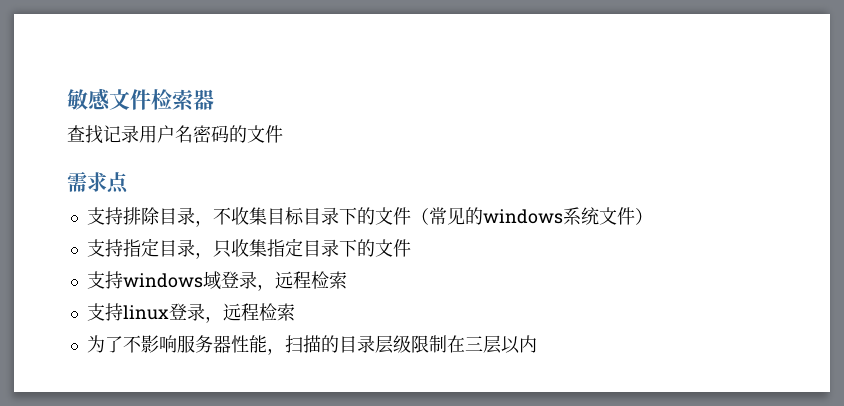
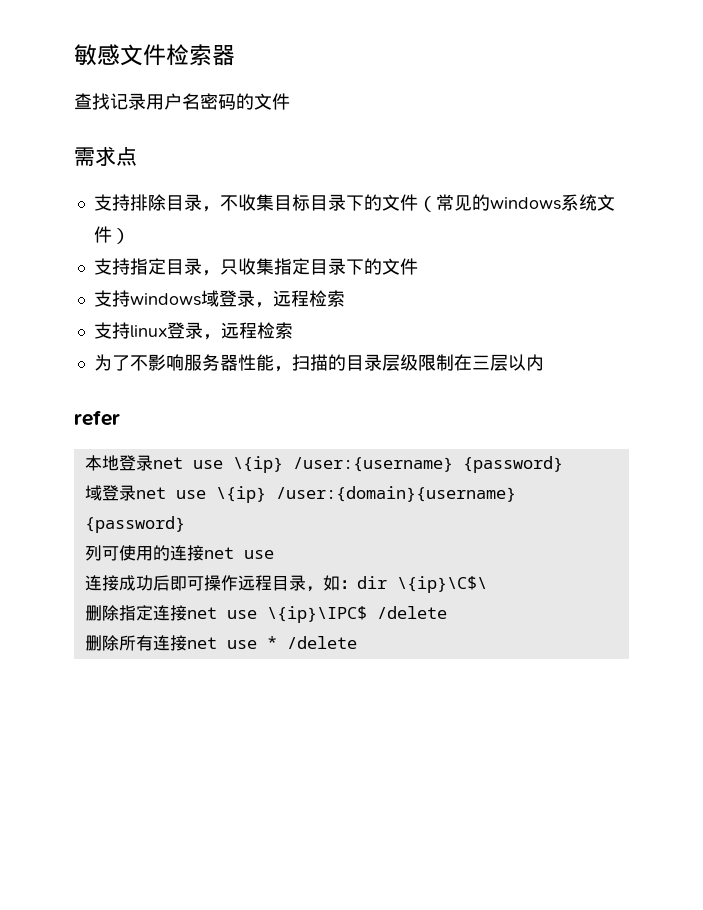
(537, 344) none -> [74,410,120,426] [84,455,563,473] [84,485,516,503] [84,516,185,533] [84,545,274,561] [84,575,487,593] [84,605,447,623] [84,635,357,651] // refer // 本地登录net use \{ip} /user:{username} {password} // 域登录net use \{ip} /user:{domain}{username} {password} // 列可使用的连接net use // 连接成功后即可操作远程目录，如：dir \{ip}\C$\ // 删除指定连接net use \{ip}\IPC$ /delete // 删除所有连接net use * /delete

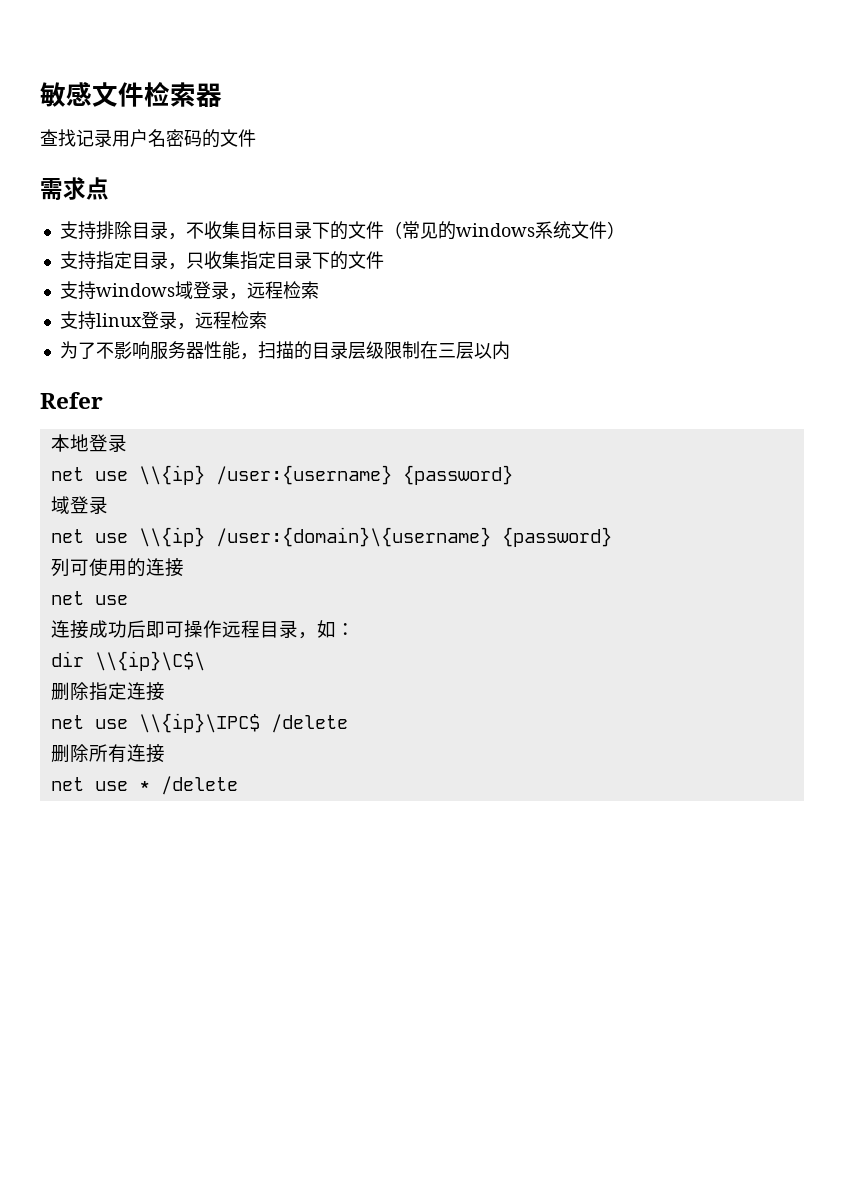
[74,410,120,426] refer -> [40,392,103,409] Refer
[152,456,283,473] net use \{ip} -> [50,465,205,485] // net use \\{ip}
[135,486,516,503] net use \{ip} /user:{domain}{username} -> [50,527,491,547] // net use \\{ip} /user:{domain}\{username}
(204, 553) none -> (184, 567) //
[356,576,487,593] dir \{ip}\C$\ -> [50,651,205,671] // dir \\{ip}\C$\
[186,606,367,623] net use \{ip}\IPC$ -> [50,713,260,733] // net use \\{ip}\IPC$
(187, 643) none -> (165, 753) //

